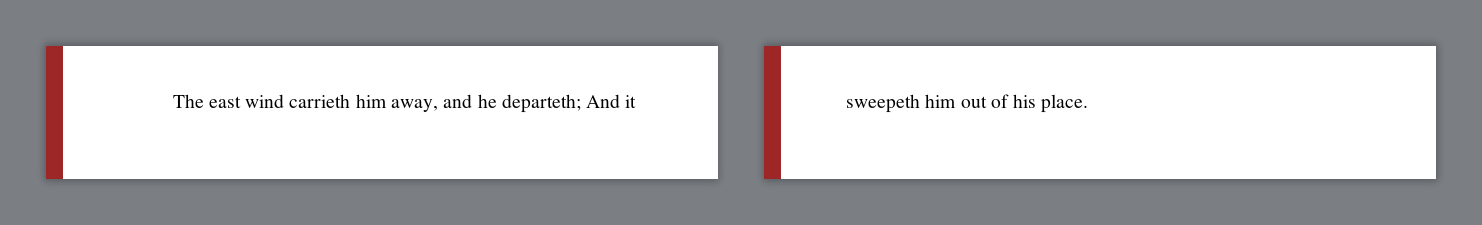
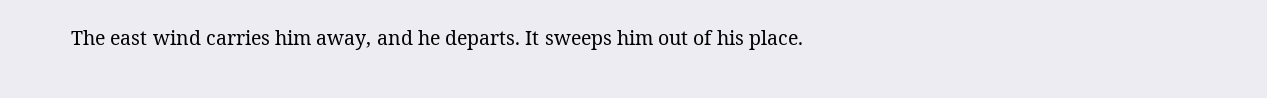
[289,94,351,108] carrieth -> [205,30,270,45] carries
[501,94,920,113] departeth; And it sweepeth -> [445,30,612,50] departs. It sweeps

